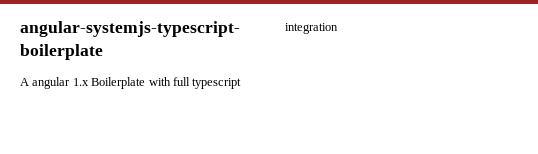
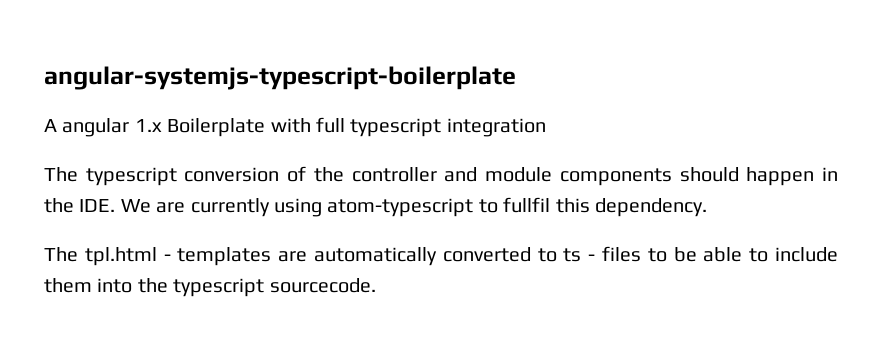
(338, 28) none -> [44,166,839,186] [44,197,707,217] [44,246,838,266] [44,278,376,297] // The typescript conversion of the controller and module components should happen in the IDE. We are currently using atom-typescript to fullfil this dependency. // The tpl.html - templates are automatically converted to ts - files to be able to include them into the typescript sourcecode.

